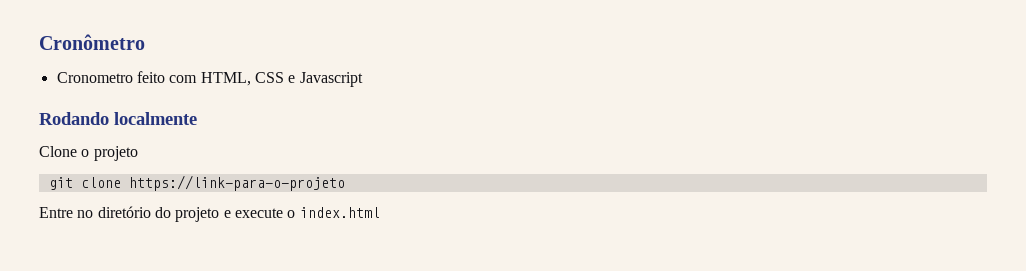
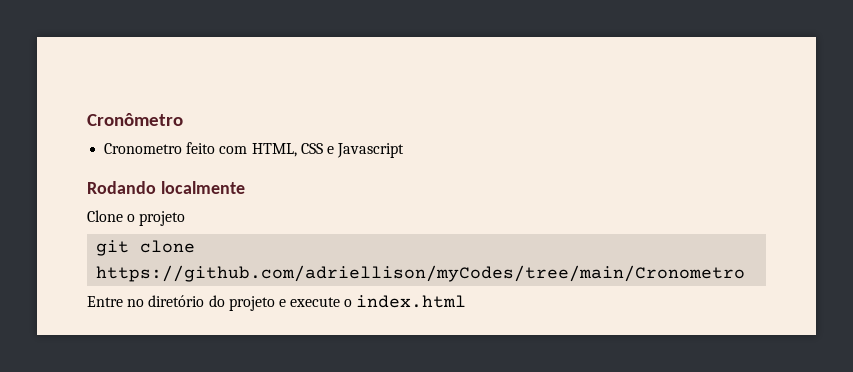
[128,175,345,191] https://link-para-o-projeto -> [96,265,746,282] https://github.com/adriellison/myCodes/tree/main/Cronometro

